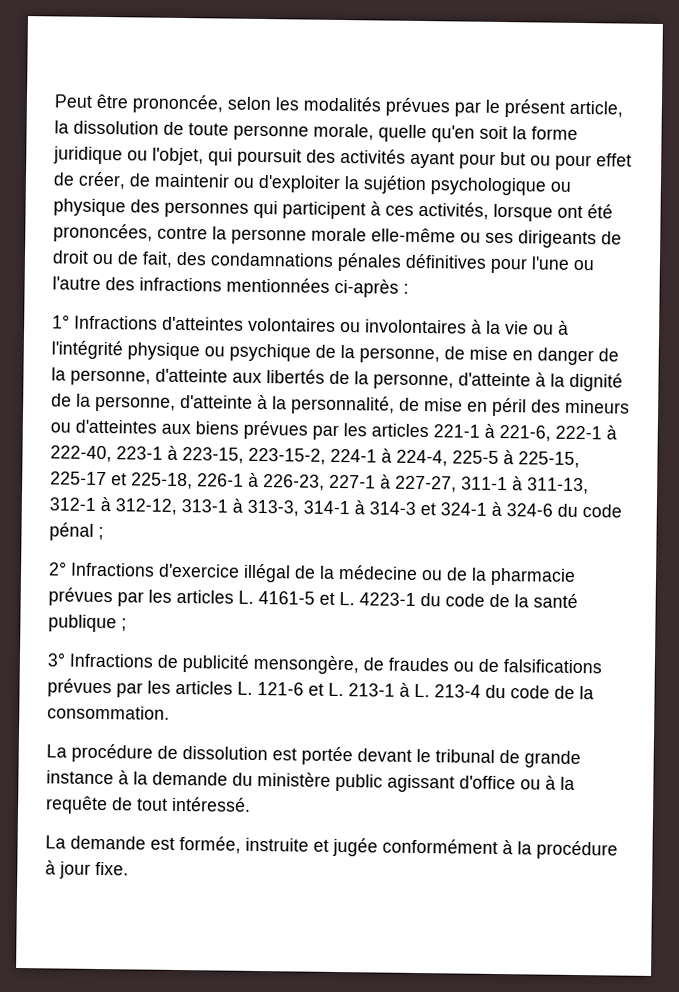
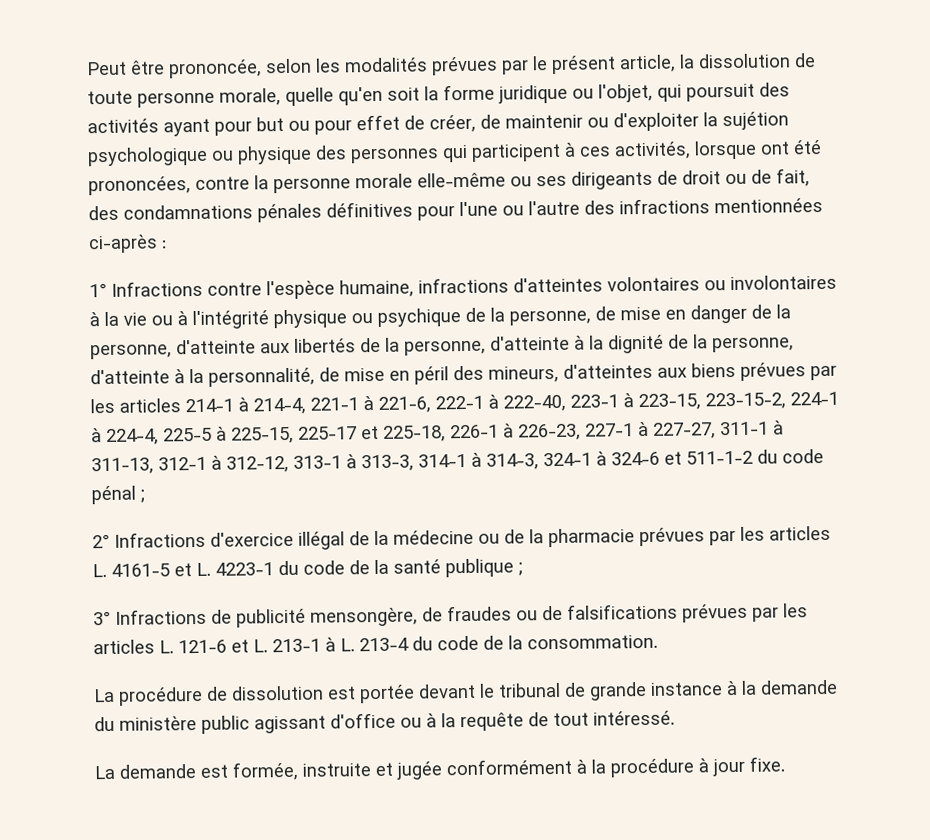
(158, 322) none -> [207,277,509,300] contre l'espèce humaine, infractions
[565,399,630,414] [50,422,71,433] mineurs ou -> [488,365,559,383] mineurs,
(429, 430) none -> [185,397,306,415] 214-1 à 214-4,
[369,501,436,516] 314-3 et -> [486,453,539,470] 314-3,
(553, 510) none -> [664,450,753,465] et 511-1-2

